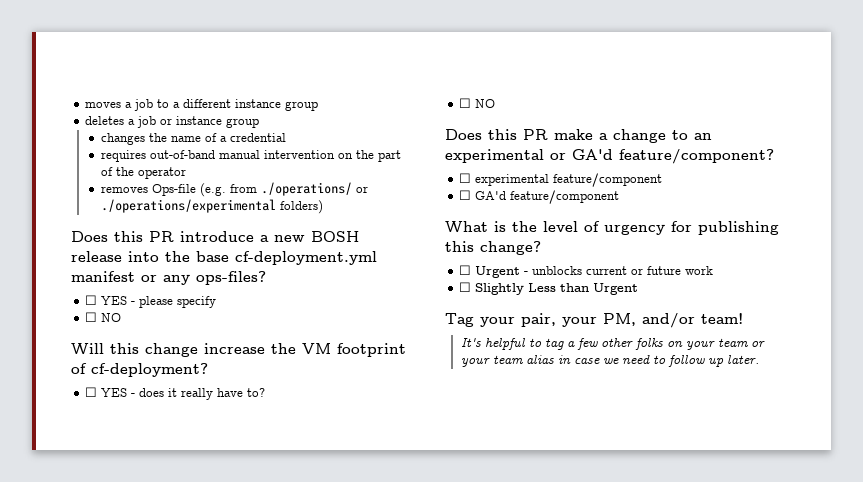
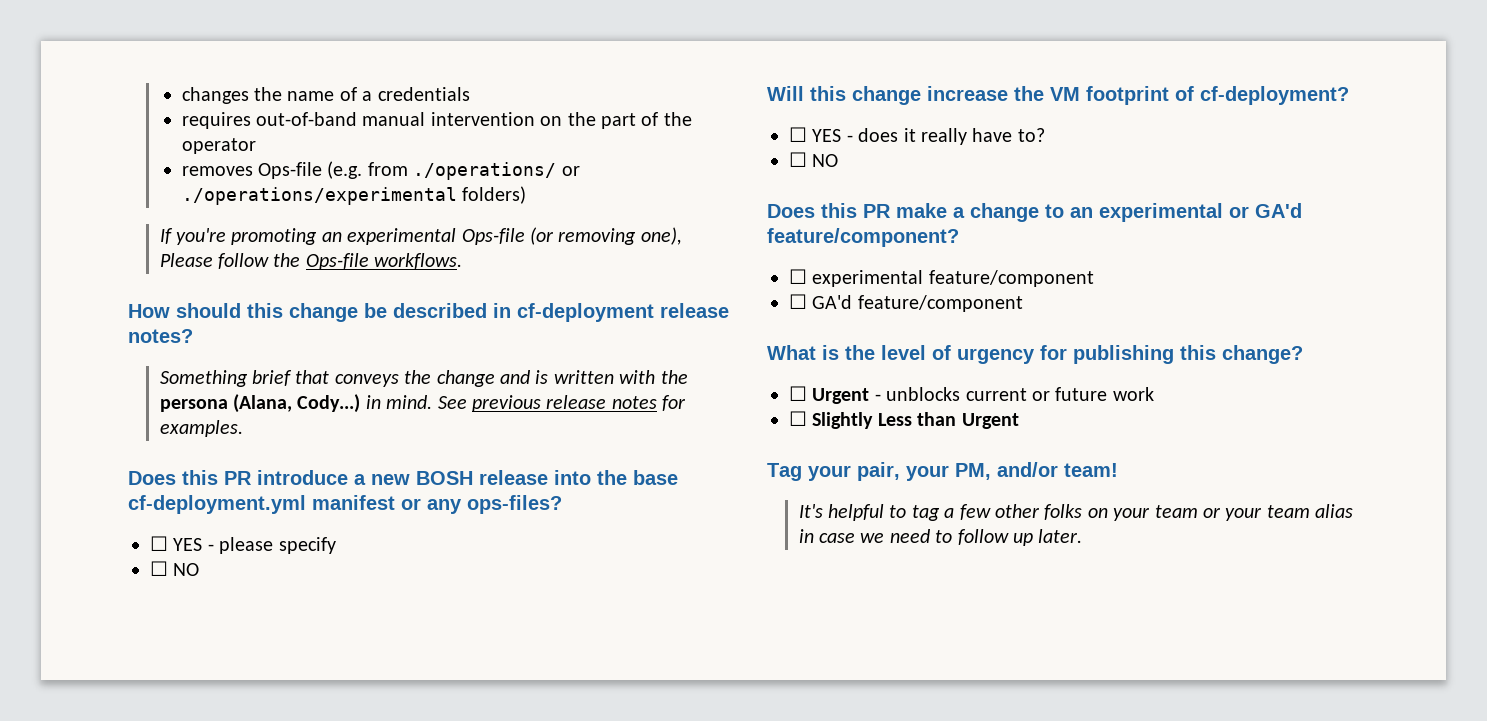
[85,99,319,111] [85,116,260,128] moves a job to a different instance group // deletes a job or instance group // -> (181, 95) none
[229,133,286,142] credential -> [377,87,470,101] credentials
(323, 207) none -> [159,227,682,245] [159,253,463,270] [128,303,729,322] [128,329,193,343] [159,370,688,387] [159,394,687,413] [159,420,243,437] // If you're promoting an experimental Ops-file (or removing one), Please follow the Ops-file workflows. // How should this change be described in cf-deployment release notes? // Something brief that conveys the change and is written with the persona (Alana, Cody...) in mind. See previous release notes for examples.

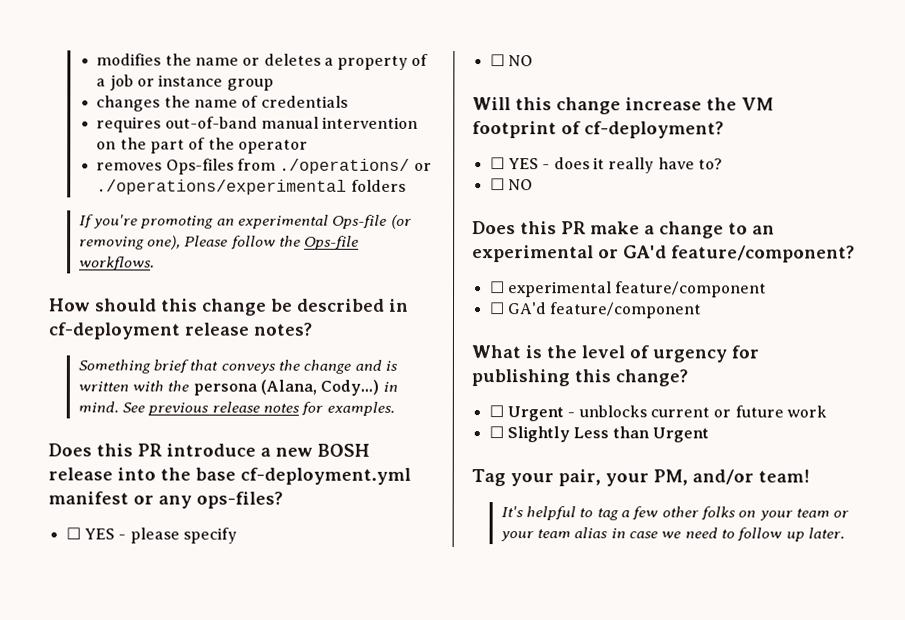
(181, 95) none -> [96,53,429,70] [96,74,274,91] modifies the name or deletes a property of a job or instance group //
[362,91,373,101] a -> (259, 101) none
[257,161,363,179] Ops-file (e.g. -> [165,158,234,175] Ops-files
[461,186,526,204] folders) -> [350,179,406,192] folders

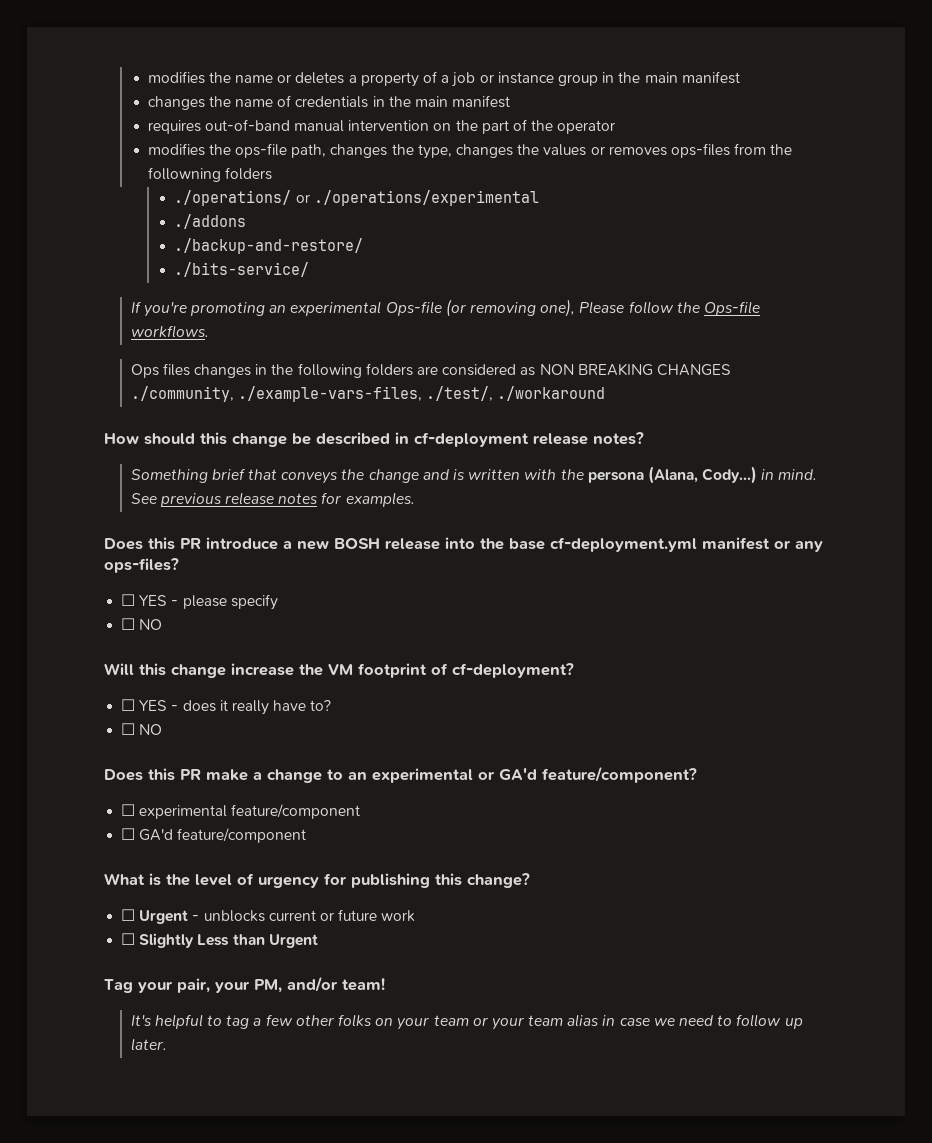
(274, 84) none -> [602,71,740,84] in the main manifest
(348, 101) none -> [372,95,511,108] in the main manifest
[96,158,276,175] removes Ops-files from -> [147,143,793,159] [147,167,272,182] modifies the ops-file path, changes the type, changes the values or removes ops-files from the followning folders //
[350,179,406,192] folders -> [174,214,247,229] [174,238,364,254] [174,262,310,277] // ./addons // ./backup-and-restore/ // ./bits-service/
(155, 263) none -> [130,363,731,378] [130,386,606,402] // Ops files changes in the following folders are considered as NON BREAKING CHANGES ./community, ./example-vars-files, ./test/, ./workaround

